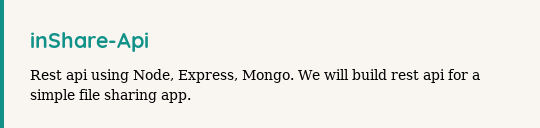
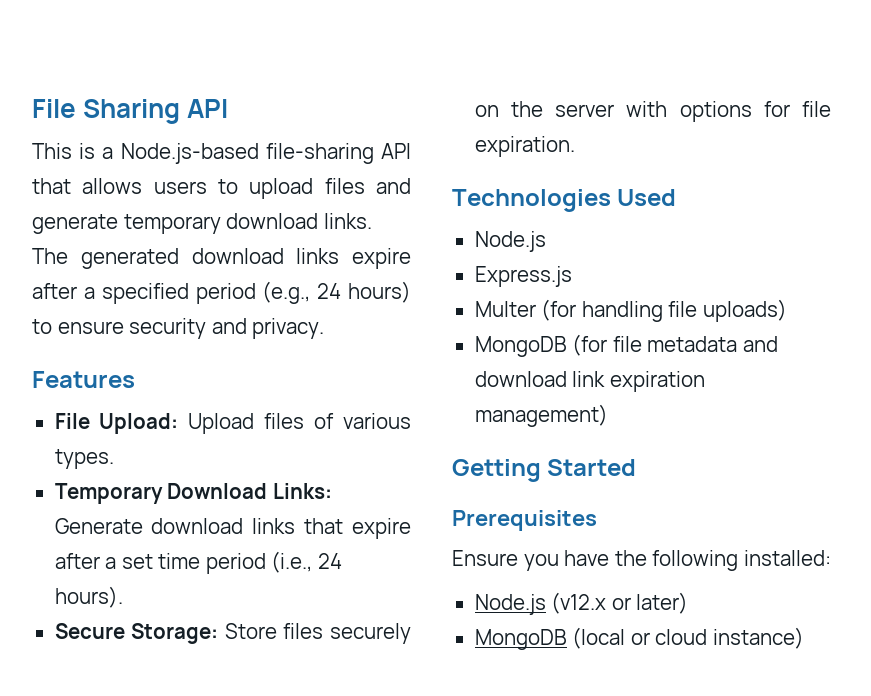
[30,32,149,52] [30,69,480,83] [30,89,191,103] inShare-Api // Rest api using Node, Express, Mongo. We will build rest api for a simple file sharing app. -> [32,99,229,124] [32,143,411,164] [32,178,411,199] [32,213,372,234] [32,248,411,269] [32,281,411,304] [32,318,325,339] [32,371,135,388] [54,413,411,434] [54,449,114,469] [54,483,332,504] [54,518,411,539] [54,551,342,574] [54,586,123,608] [54,623,412,644] [474,101,831,122] [474,136,575,157] [452,189,677,212] [474,231,546,252] [474,266,572,287] [474,299,787,322] [474,334,778,357] [474,371,705,392] [474,404,608,427] [452,459,637,482] [452,510,597,531] [452,550,831,571] [474,592,689,615] [474,627,804,650] File Sharing API // This is a Node.js-based file-sharing API that allows users to upload files and generate temporary download links. The generated download links expire after a specified period (e.g., 24 hours) to ensure security and privacy. // Features // File Upload: Upload files of various types. // Temporary Download Links: Generate download links that expire after a set time period (i.e., 24 hours). // Secure Storage: Store files securely on the server with options for file expiration. // Technologies Used // Node.js // Express.js // Multer (for handling file uploads) // MongoDB (for file metadata and download link expiration management) // Getting Started // Prerequisites // Ensure you have the following installed: // Node.js (v12.x or later) // MongoDB (local or cloud instance)

